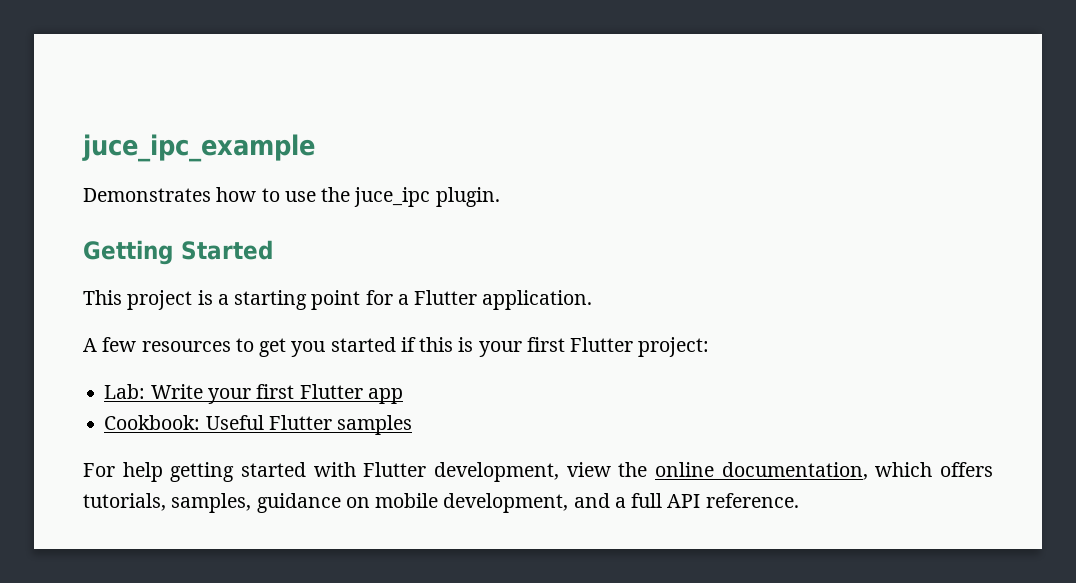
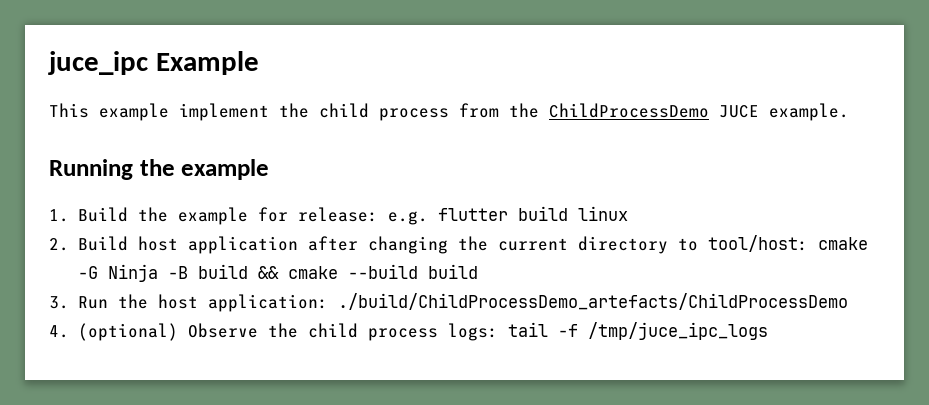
[82,134,315,162] [83,187,500,207] [83,240,273,265] [83,290,593,310] [83,337,710,357] [104,384,403,404] [104,415,413,435] [83,462,993,482] [83,493,799,513] juce_ipc_example // Demonstrates how to use the juce_ipc plugin. // Getting Started // This project is a starting point for a Flutter application. // A few resources to get you started if this is your first Flutter project: // Lab: Write your first Flutter app // Cookbook: Useful Flutter samples // For help getting started with Flutter development, view the online documentation, which offers tutorials, samples, guidance on mobile development, and a full API reference. -> [48,51,259,75] [49,103,849,121] [49,159,270,180] [49,206,628,225] [49,235,868,254] [77,264,478,282] [49,293,848,312] [49,322,768,341] juce_ipc Example // This example implement the child process from the ChildProcessDemo JUCE example. // Running the example // 1. Build the example for release: e.g. flutter build linux // 2. Build host application after changing the current directory to tool/host: cmake -G Ninja -B build && cmake --build build // 3. Run the host application: ./build/ChildProcessDemo_artefacts/ChildProcessDemo // 4. (optional) Observe the child process logs: tail -f /tmp/juce_ipc_logs

